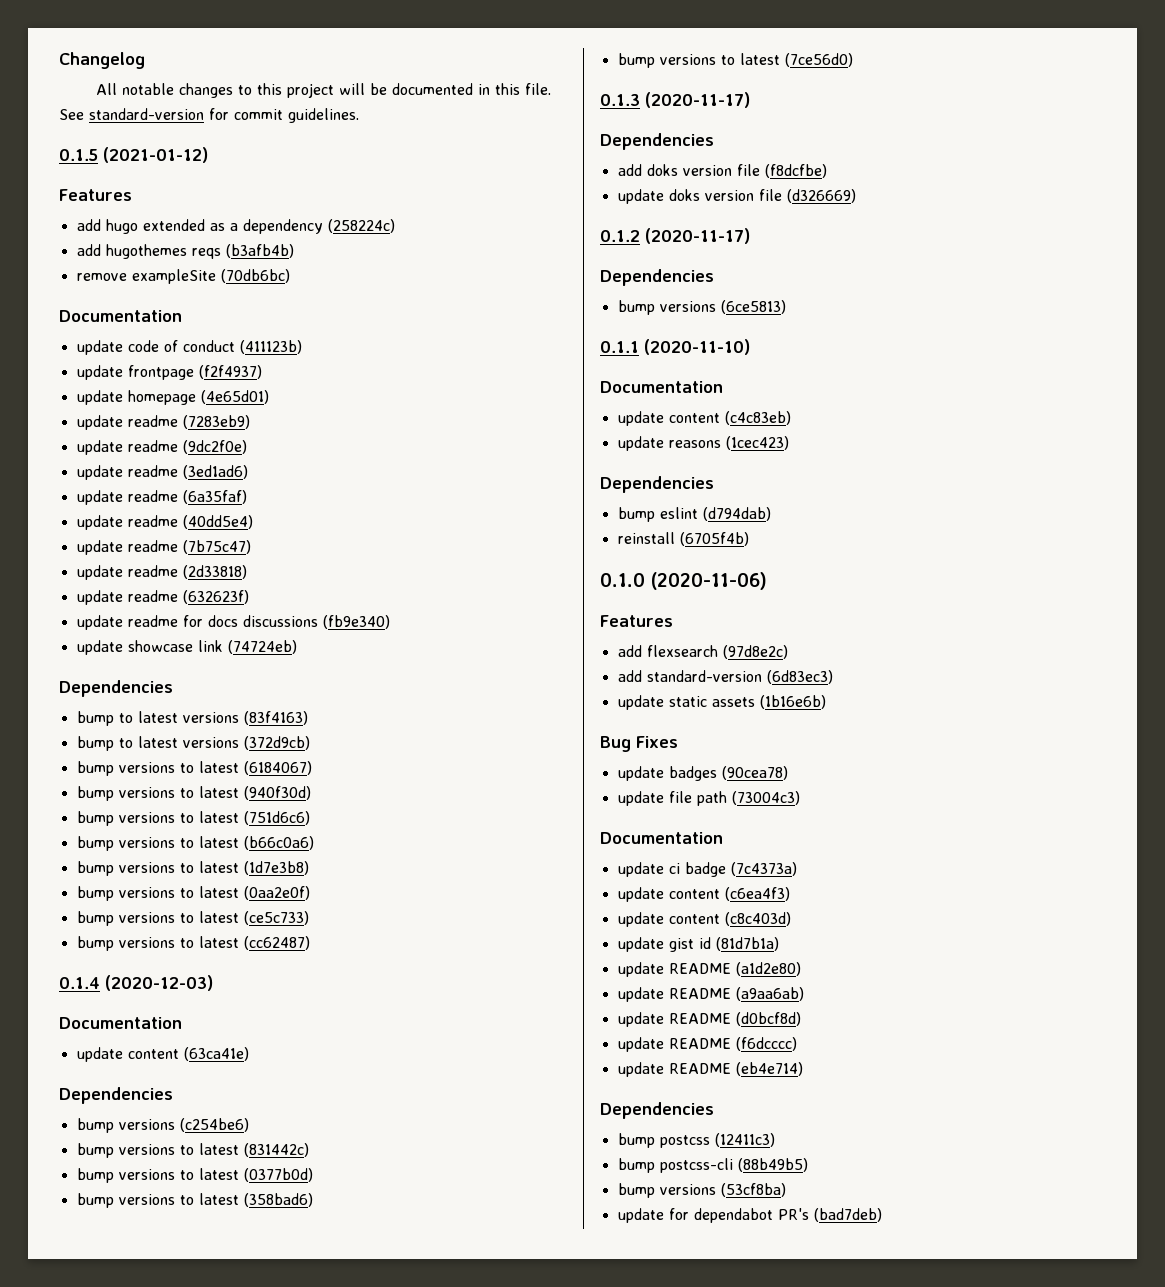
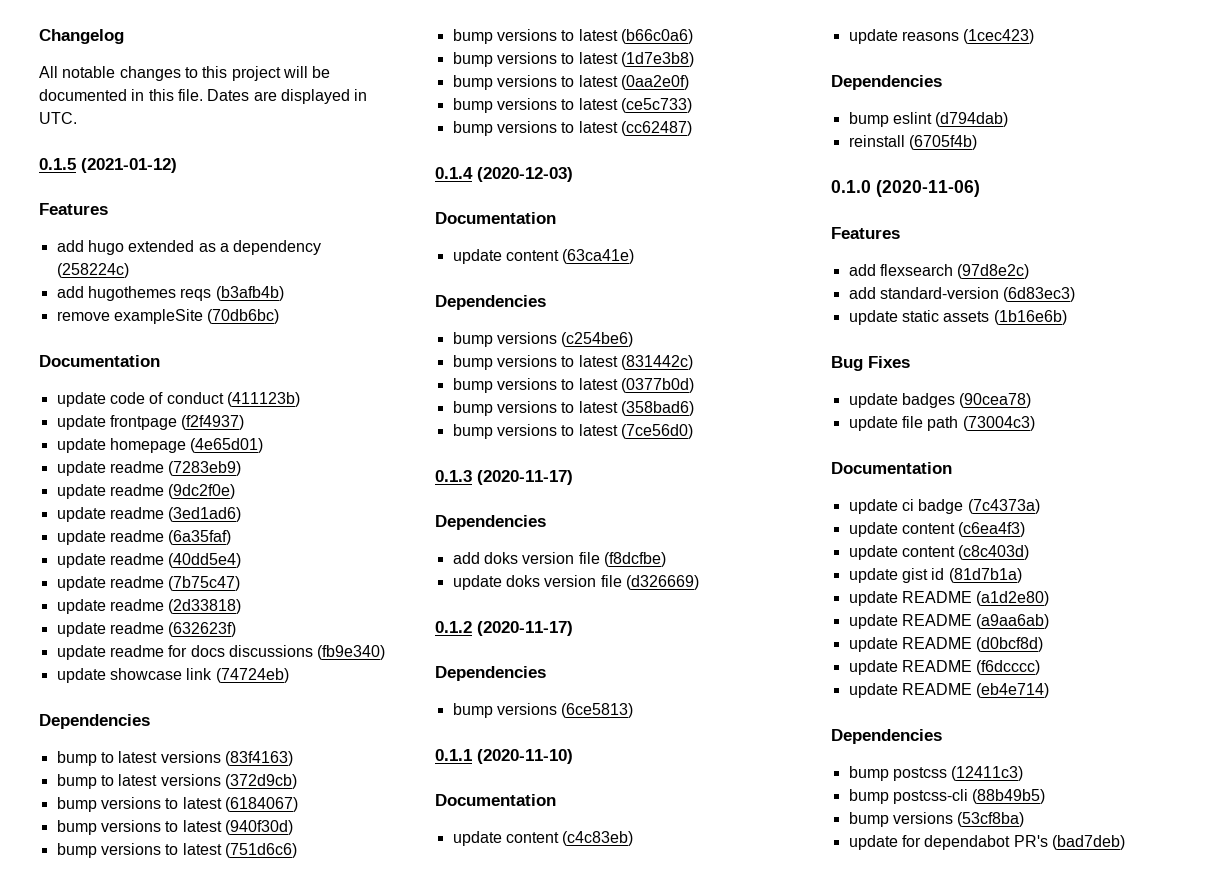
[59,108,359,123] See standard-version for commit guidelines. -> [207,89,368,104] [39,112,77,124] Dates are displayed in UTC.

